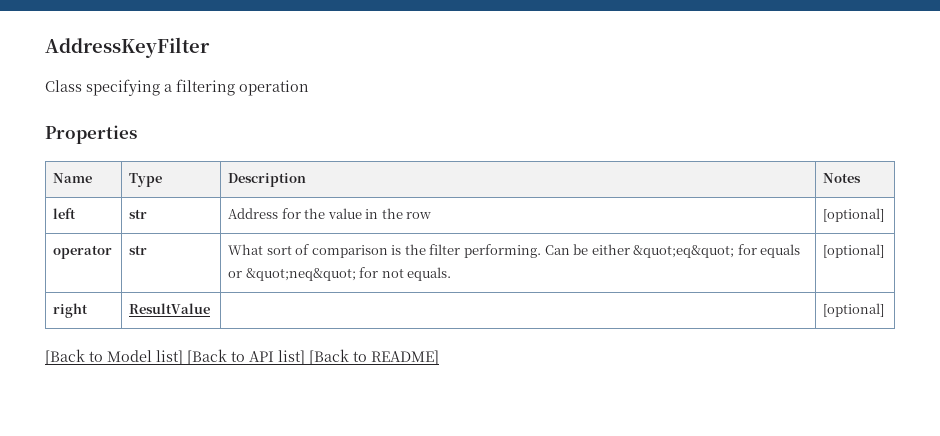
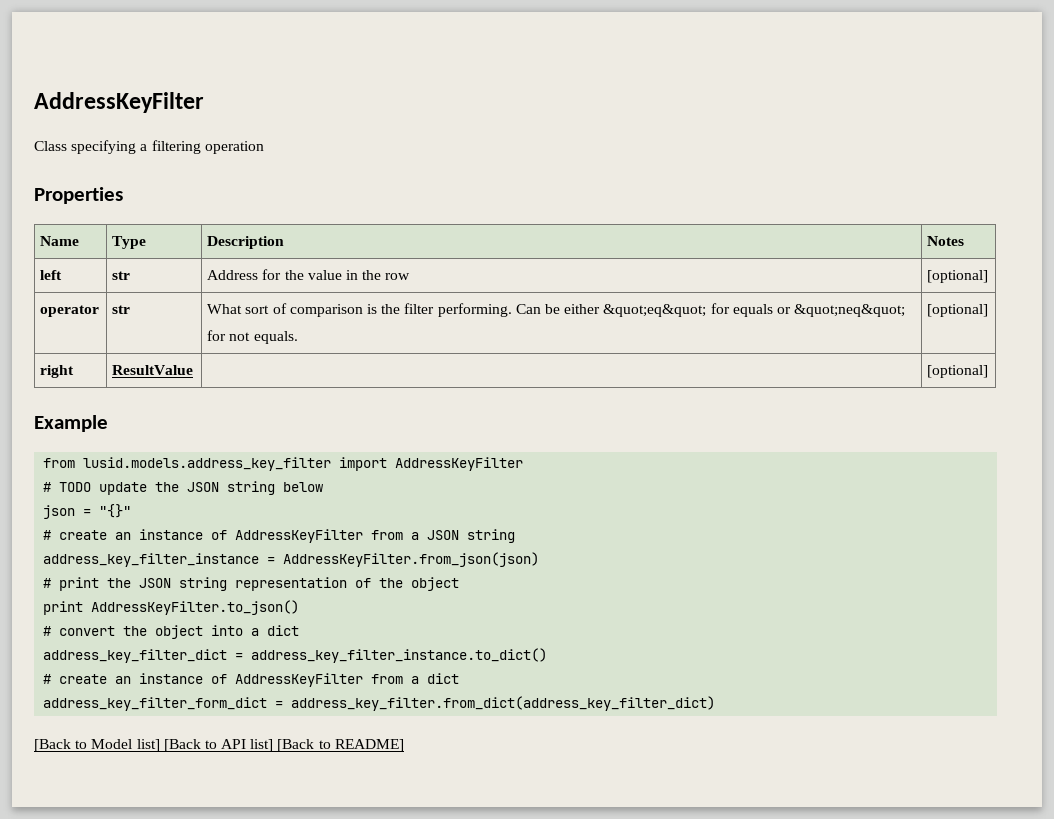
(885, 310) none -> [34,415,108,432] [43,457,524,471] [43,481,324,495] [43,504,132,519] [43,529,516,543] [43,552,540,567] [43,577,460,591] [43,600,300,615] [43,625,300,639] [43,648,548,663] [43,673,460,687] [43,696,716,711] // Example // from lusid.models.address_key_filter import AddressKeyFilter // # TODO update the JSON string below // json = "{}" // # create an instance of AddressKeyFilter from a JSON string // address_key_filter_instance = AddressKeyFilter.from_json(json) // # print the JSON string representation of the object // print AddressKeyFilter.to_json() // # convert the object into a dict // address_key_filter_dict = address_key_filter_instance.to_dict() // # create an instance of AddressKeyFilter from a dict // address_key_filter_form_dict = address_key_filter.from_dict(address_key_filter_dict)

